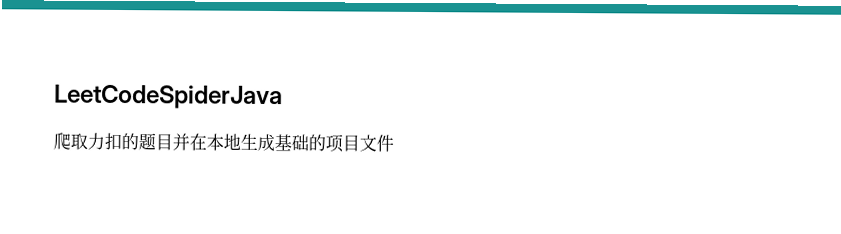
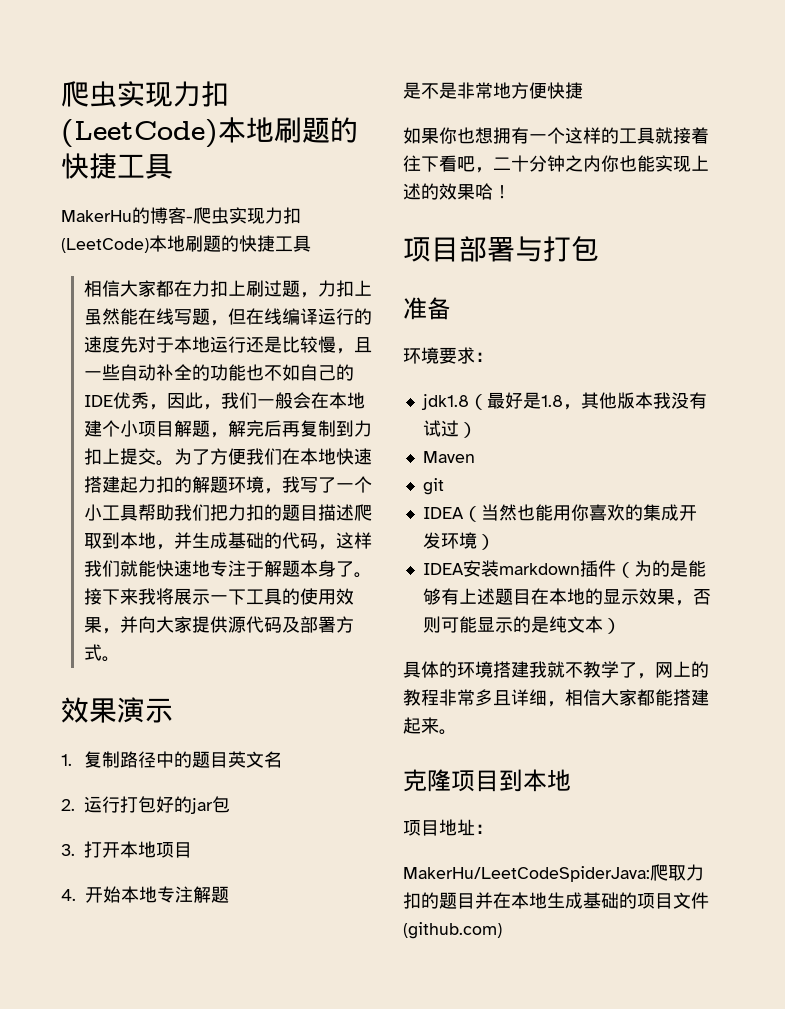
[54,84,283,110] LeetCodeSpiderJava // -> [61,81,229,107] [61,117,358,148] [61,153,173,179] [61,207,301,224] [61,235,311,253] [83,280,372,298] [83,308,372,326] [83,336,372,354] [83,364,354,381] [83,392,365,410] [83,420,372,438] [83,448,372,466] [83,476,372,494] [83,504,372,521] [83,532,372,550] [83,560,372,578] [83,588,354,605] [83,616,354,634] [83,644,120,662] [61,697,173,723] [61,751,282,768] [61,796,230,814] [61,841,192,858] [61,886,229,903] [403,82,583,99] [403,127,709,144] [403,155,709,173] [403,183,511,200] [403,236,599,262] [403,297,451,320] [403,347,493,364] [420,392,707,410] [422,420,477,438] [422,451,475,463] [422,478,444,495] [422,504,697,522] [422,532,495,550] [422,560,706,578] [422,588,711,606] [422,616,621,634] [403,661,709,679] [403,689,709,707] [403,717,457,735] [403,769,571,792] [403,819,493,836] [403,866,650,882] 爬虫实现力扣(LeetCode)本地刷题的快捷工具 // MakerHu的博客-爬虫实现力扣(LeetCode)本地刷题的快捷工具 // 相信大家都在力扣上刷过题，力扣上虽然能在线写题，但在线编译运行的速度先对于本地运行还是比较慢，且一些自动补全的功能也不如自己的IDE优秀，因此，我们一般会在本地建个小项目解题，解完后再复制到力扣上提交。为了方便我们在本地快速搭建起力扣的解题环境，我写了一个小工具帮助我们把力扣的题目描述爬取到本地，并生成基础的代码，这样我们就能快速地专注于解题本身了。接下来我将展示一下工具的使用效果，并向大家提供源代码及部署方式。 // 效果演示 // 1.复制路径中的题目英文名 // 2.运行打包好的jar包 // 3.打开本地项目 // 4.开始本地专注解题 // 是不是非常地方便快捷 // 如果你也想拥有一个这样的工具就接着往下看吧，二十分钟之内你也能实现上述的效果哈！ // 项目部署与打包 // 准备 // 环境要求： // jdk1.8（最好是1.8，其他版本我没有试过） // Maven // git // IDEA（当然也能用你喜欢的集成开发环境） // IDEA安装markdown插件（为的是能够有上述题目在本地的显示效果，否则可能显示的是纯文本） // 具体的环境搭建我就不教学了，网上的教程非常多且详细，相信大家都能搭建起来。 // 克隆项目到本地 // 项目地址： // MakerHu/LeetCodeSpiderJava:
(394, 143) none -> [403,922,502,939] (github.com)

